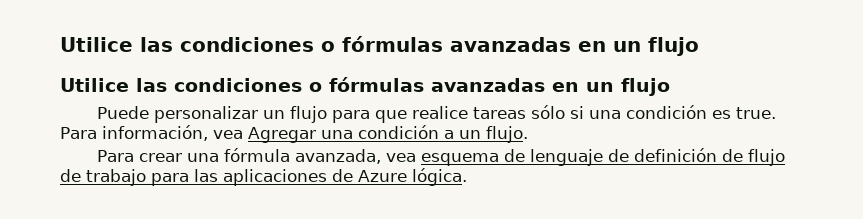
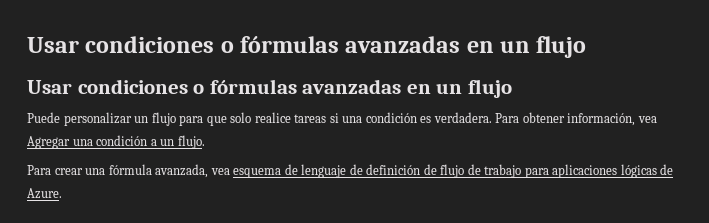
[60,36,699,56] [60,78,167,92] Utilice las condiciones o fórmulas avanzadas en un flujo // Utilice las -> [27,36,587,58] [27,80,72,94] Usar condiciones o fórmulas avanzadas en un flujo // Usar
(407, 116) none -> [230,112,252,123] solo
[530,105,565,119] sólo -> (327, 118) none
[735,107,776,119] [60,127,97,139] true. Para -> [433,112,565,123] verdadera. Para obtener
[194,168,467,186] las aplicaciones de Azure lógica. -> [552,164,674,178] [27,188,62,199] aplicaciones lógicas de Azure.

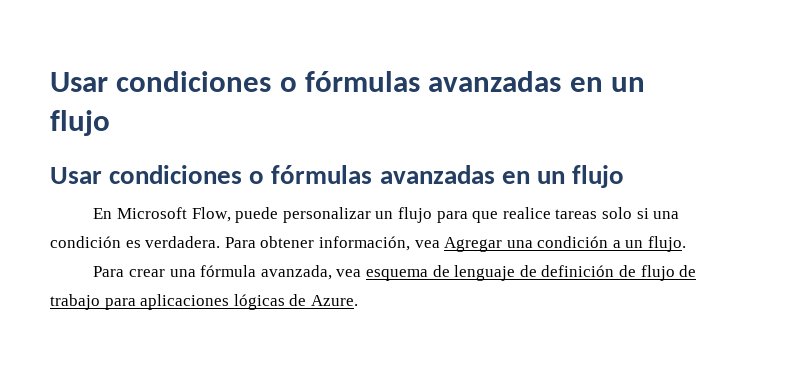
[27,112,60,123] Puede -> [93,207,279,223] En Microsoft Flow, puede
[230,112,252,123] solo -> (499, 217) none
(327, 118) none -> [601,207,632,219] solo

